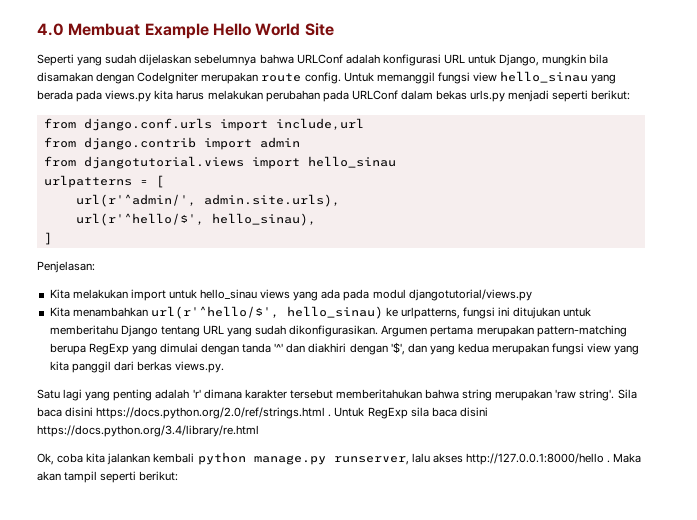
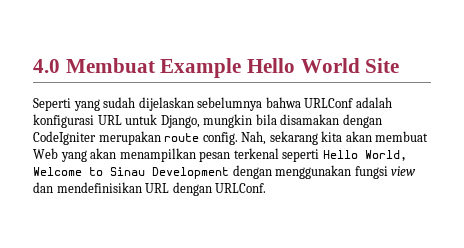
[343,71,617,84] [37,90,631,102] [43,118,364,131] [43,137,300,150] [43,156,396,169] [43,175,164,188] [75,194,340,207] [75,213,316,226] [43,232,52,245] [37,261,95,273] [49,289,532,301] [49,306,592,319] [49,325,627,337] [49,342,640,355] [49,361,225,373] [37,389,637,401] [37,407,488,419] [37,425,259,437] [37,452,642,465] [37,471,179,483] Untuk memanggil fungsi view hello_sinau yang berada pada views.py kita harus melakukan perubahan pada URLConf dalam bekas urls.py menjadi seperti berikut: // from django.conf.urls import include,url // from django.contrib import admin // from djangotutorial.views import hello_sinau // urlpatterns = [ // url(r'^admin/', admin.site.urls), // url(r'^hello/$', hello_sinau), // ] // Penjelasan: // Kita melakukan import untuk hello_sinau views yang ada pada modul djangotutorial/views.py // Kita menambahkan url(r'^hello/$', hello_sinau) ke urlpatterns, fungsi ini ditujukan untuk memberitahu Django tentang URL yang sudah dikonfigurasikan. Argumen pertama merupakan pattern-matching berupa RegExp yang dimulai dengan tanda '^' dan diakhiri dengan '$', dan yang kedua merupakan fungsi view yang kita panggil dari berkas views.py. // Satu lagi yang penting adalah 'r' dimana karakter tersebut memberitahukan bahwa string merupakan 'raw string'. Sila baca disini https://docs.python.org/2.0/ref/strings.html . Untuk RegExp sila baca disini https://docs.python.org/3.4/library/re.html // Ok, coba kita jalankan kembali python manage.py runserver, lalu akses http://127.0.0.1:8000/hello . Maka akan tampil seperti berikut: -> [241,131,429,145] [33,148,407,162] [33,165,417,179] [33,182,267,196] Nah, sekarang kita akan membuat Web yang akan menampilkan pesan terkenal seperti Hello World, Welcome to Sinau Development dengan menggunakan fungsi view dan mendefinisikan URL dengan URLConf.

